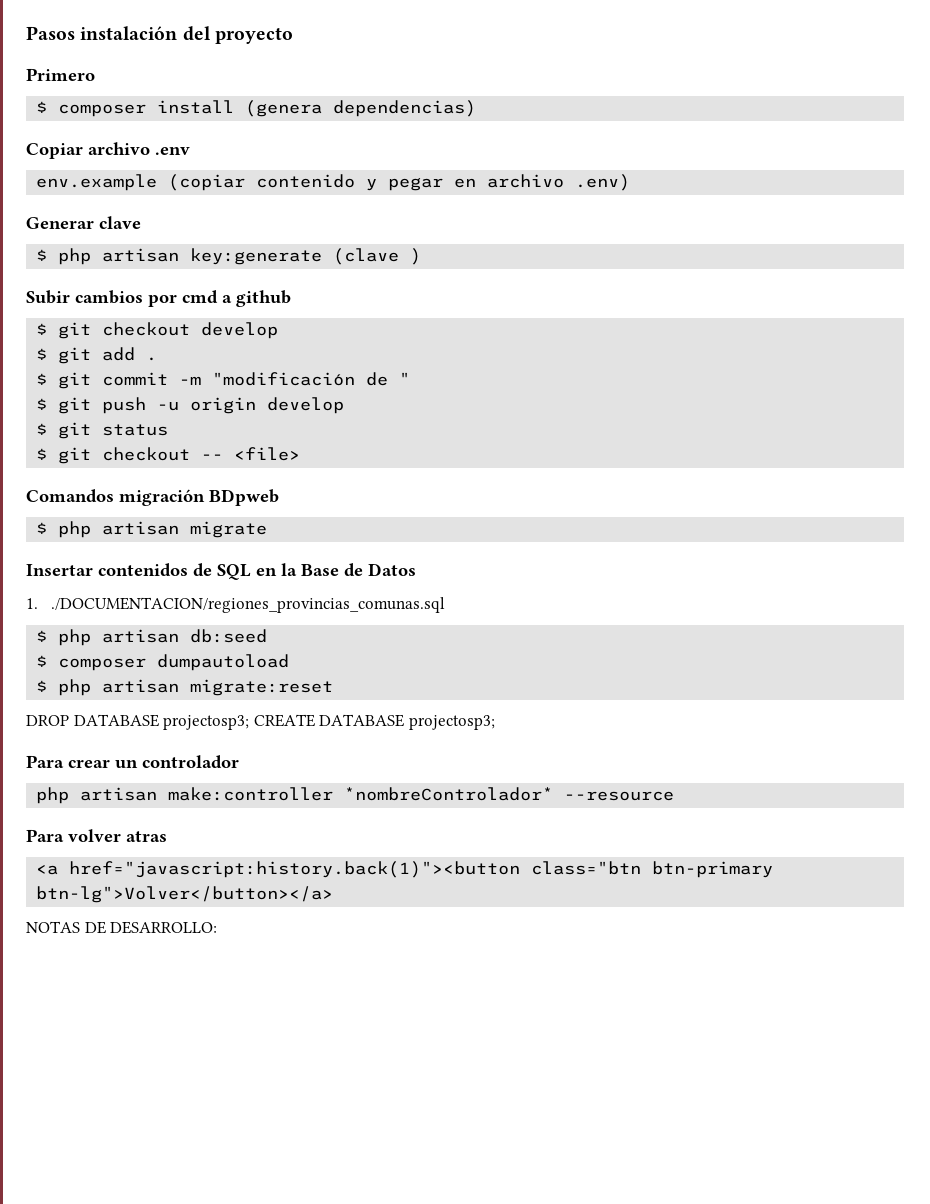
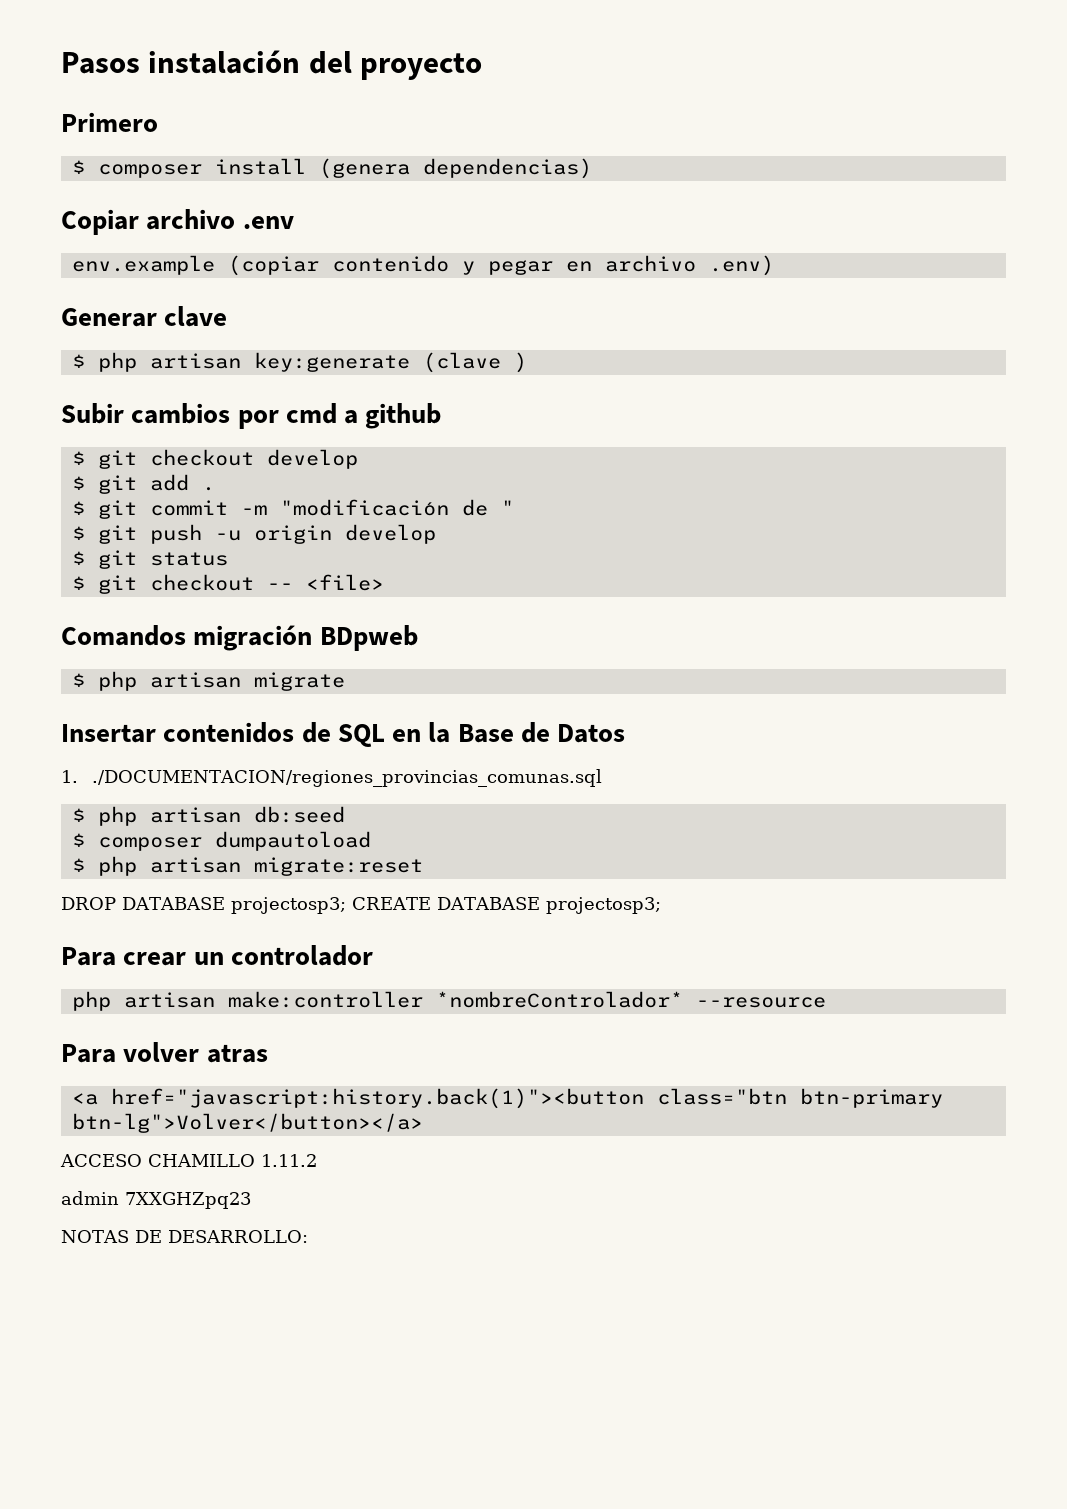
(334, 894) none -> [60,1154,317,1167] [61,1191,251,1209] // ACCESO CHAMILLO 1.11.2 // admin 7XXGHZpq23

